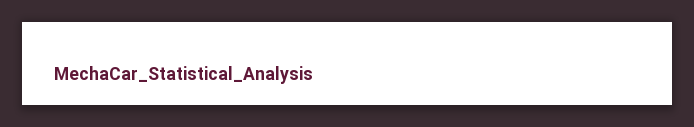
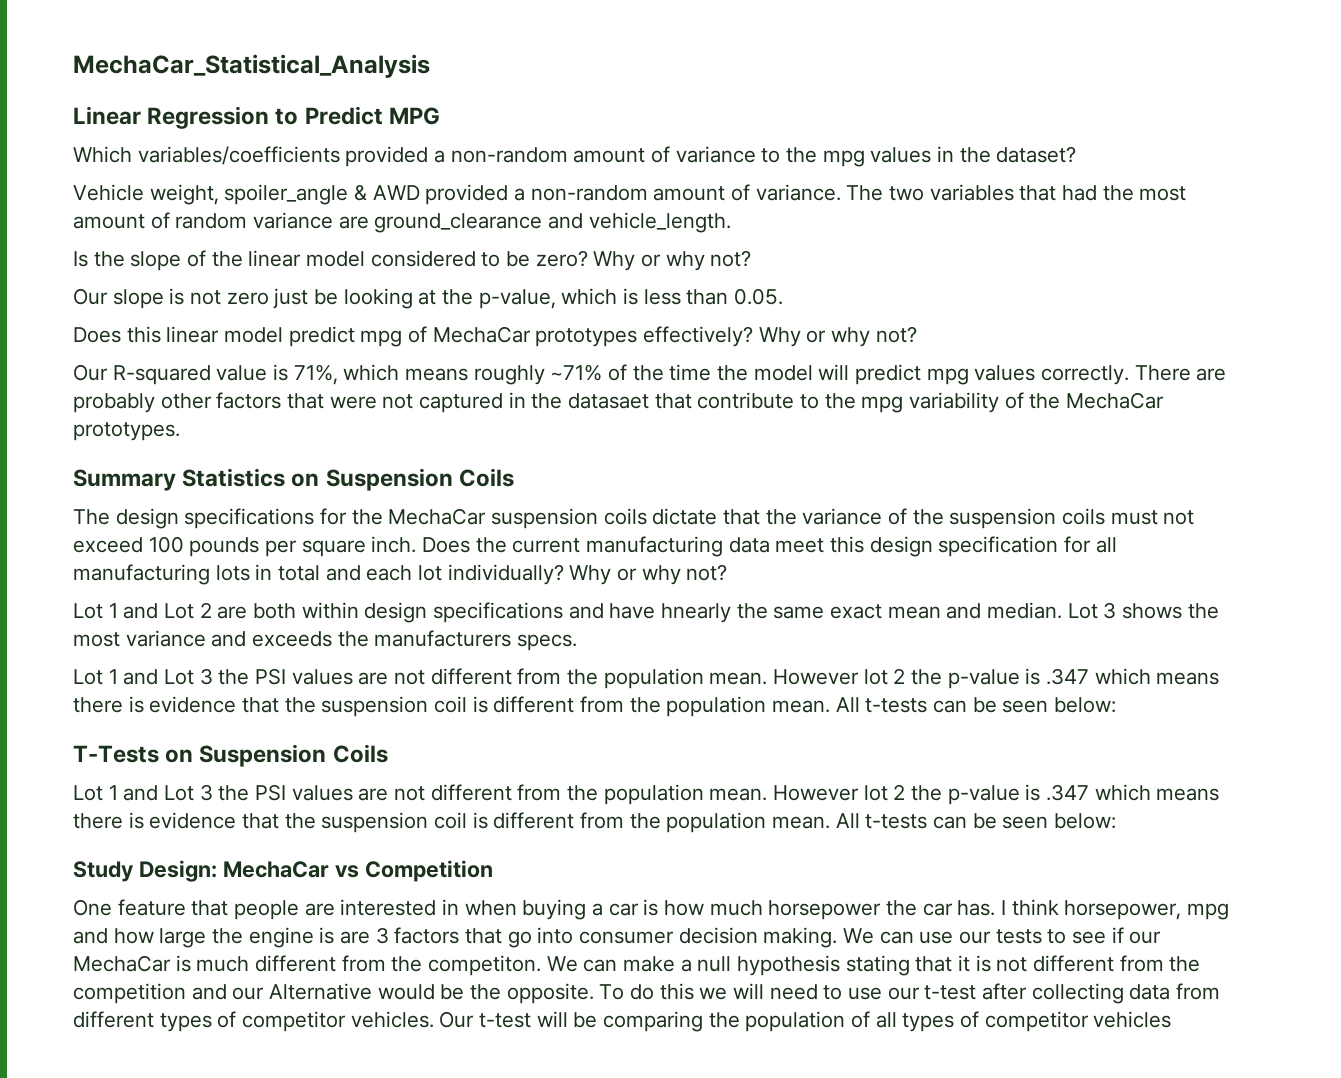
(313, 75) none -> [73,106,440,129] [73,146,1077,167] [73,184,1187,205] [73,212,731,233] [73,250,752,271] [73,288,784,309] [73,326,917,347] [73,364,1227,385] [73,392,1165,413] [73,422,180,441] [73,468,514,491] [73,508,1195,529] [73,536,1117,557] [73,564,728,585] [73,602,1219,623] [73,630,578,651] [73,668,1220,689] [73,696,1117,717] [73,744,388,767] [73,784,1220,805] [73,812,1117,833] [73,860,493,882] [73,899,1230,920] [73,927,1162,948] [73,955,1201,976] [73,983,1221,1004] [73,1011,1172,1032] // Linear Regression to Predict MPG // Which variables/coefficients provided a non-random amount of variance to the mpg values in the dataset? // Vehicle weight, spoiler_angle & AWD provided a non-random amount of variance. The two variables that had the most amount of random variance are ground_clearance and vehicle_length. // Is the slope of the linear model considered to be zero? Why or why not? // Our slope is not zero just be looking at the p-value, which is less than 0.05. // Does this linear model predict mpg of MechaCar prototypes effectively? Why or why not? // Our R-squared value is 71%, which means roughly ~71% of the time the model will predict mpg values correctly. There are probably other factors that were not captured in the datasaet that contribute to the mpg variability of the MechaCar prototypes. // Summary Statistics on Suspension Coils // The design specifications for the MechaCar suspension coils dictate that the variance of the suspension coils must not exceed 100 pounds per square inch. Does the current manufacturing data meet this design specification for all manufacturing lots in total and each lot individually? Why or why not? // Lot 1 and Lot 2 are both within design specifications and have hnearly the same exact mean and median. Lot 3 shows the most variance and exceeds the manufacturers specs. // Lot 1 and Lot 3 the PSI values are not different from the population mean. However lot 2 the p-value is .347 which means there is evidence that the suspension coil is different from the population mean. All t-tests can be seen below: // T-Tests on Suspension Coils // Lot 1 and Lot 3 the PSI values are not different from the population mean. However lot 2 the p-value is .347 which means there is evidence that the suspension coil is different from the population mean. All t-tests can be seen below: // Study Design: MechaCar vs Competition // One feature that people are interested in when buying a car is how much horsepower the car has. I think horsepower, mpg and how large the engine is are 3 factors that go into consumer decision making. We can use our tests to see if our MechaCar is much different from the competiton. We can make a null hypothesis stating that it is not different from the competition and our Alternative would be the opposite. To do this we will need to use our t-test after collecting data from different types of competitor vehicles. Our t-test will be comparing the population of all types of competitor vehicles

